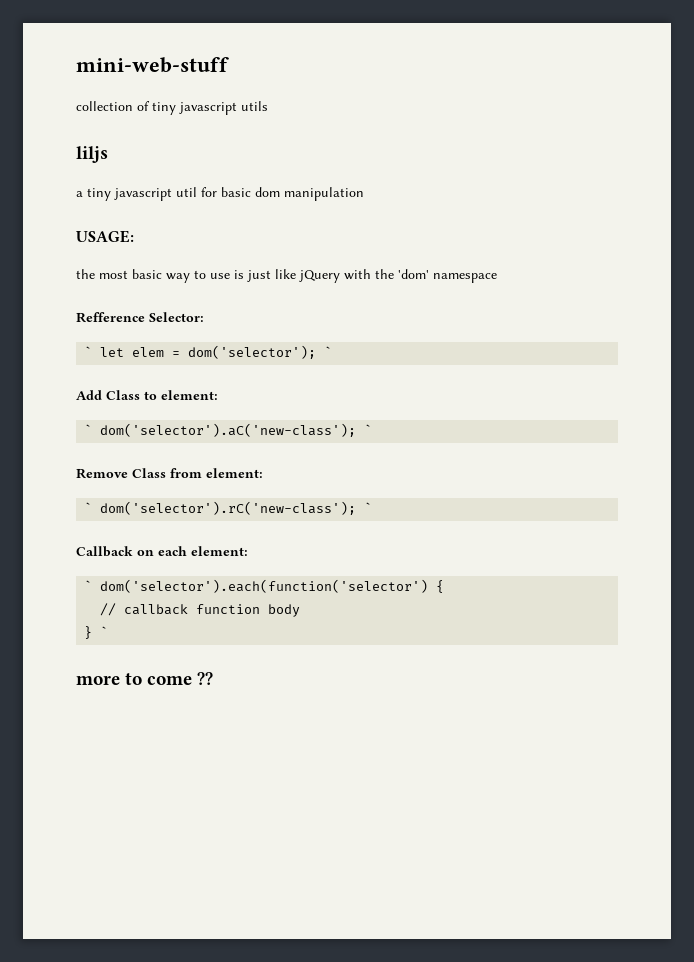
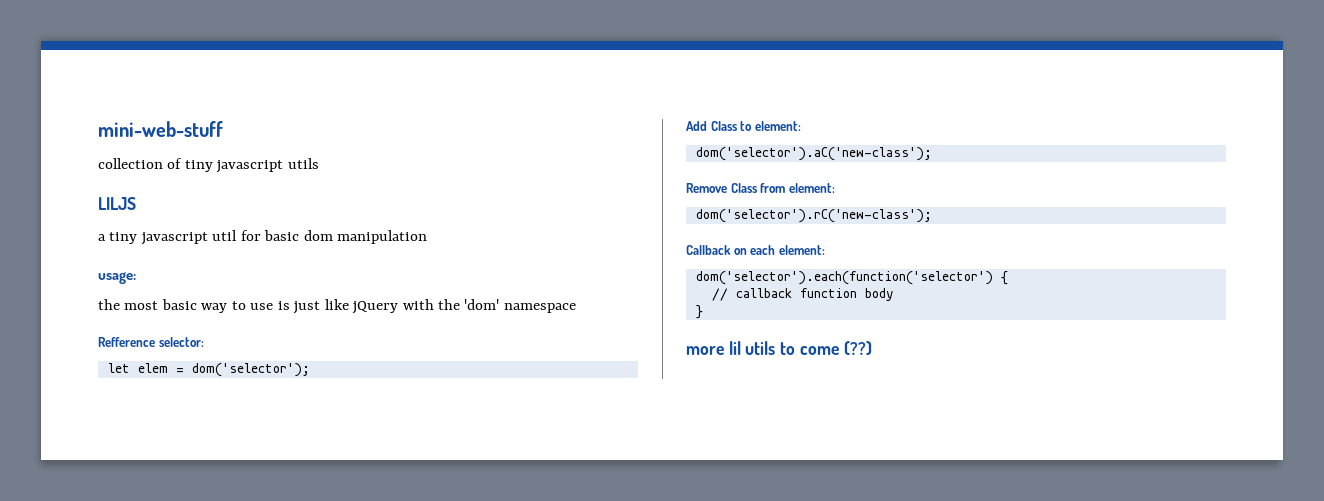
[76,146,108,163] liljs -> [98,197,136,210] LILJS
[76,230,134,243] USAGE: -> [98,272,136,284] usage:
[149,312,204,322] [84,346,93,357] Selector: // ` -> [158,337,204,347] selector: //
[324,346,333,357] ` -> (310, 370) none
[84,424,93,435] ` -> (801, 126) none
[364,424,373,435] ` -> (932, 154) none
[84,502,93,513] ` -> (835, 188) none
[364,502,373,513] ` -> (932, 216) none
[84,580,93,591] ` -> (825, 250) none
[100,626,109,637] ` -> (703, 312) none
(120, 680) none -> [728,341,776,355] lil utils
[197,672,214,685] ?? -> [843,341,872,355] (??)

